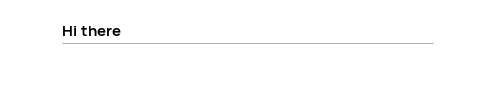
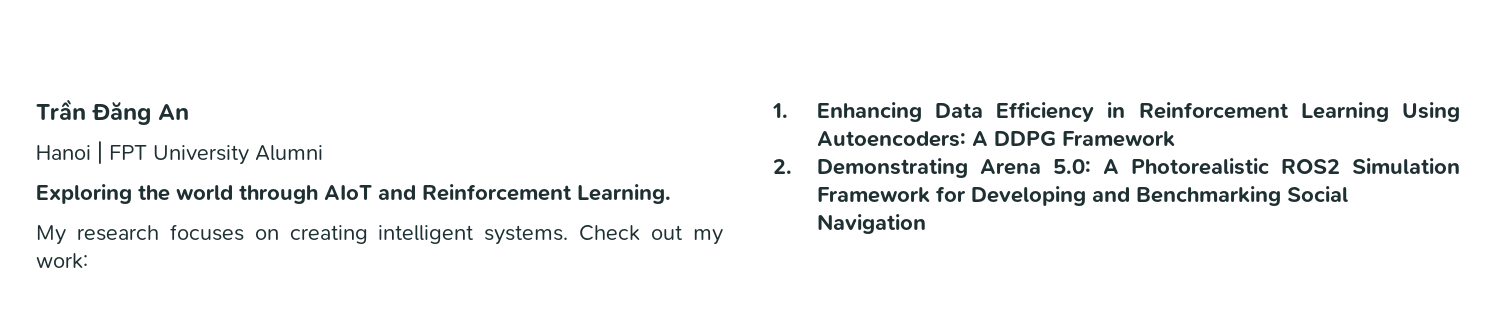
[62,26,122,36] Hi there -> [36,99,189,125] [36,141,323,165] [36,184,671,204] [36,224,724,245] [36,253,88,269] [772,102,1460,122] [816,131,1175,147] [773,158,1460,178] [816,186,1348,206] [816,214,926,234] Trần Đăng An // Hanoi | FPT University Alumni // Exploring the world through AIoT and Reinforcement Learning. // My research focuses on creating intelligent systems. Check out my work: // 1. Enhancing Data Efficiency in Reinforcement Learning Using Autoencoders: A DDPG Framework // 2. Demonstrating Arena 5.0: A Photorealistic ROS2 Simulation Framework for Developing and Benchmarking Social Navigation

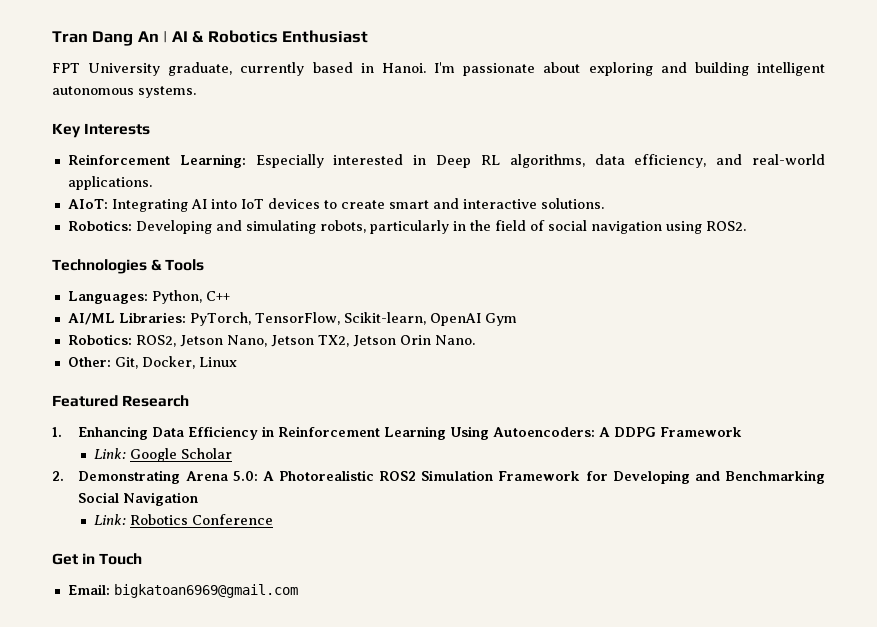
[36,99,151,125] Trần Đăng -> [52,31,134,46] Tran Dang
[36,141,323,165] [36,184,671,204] [36,224,724,245] [36,253,88,269] // Hanoi | FPT University Alumni // Exploring the world through AIoT and Reinforcement Learning. // My research focuses on creating intelligent systems. Check out my work: -> [163,30,369,43] [52,62,825,76] [52,86,196,98] [52,123,151,138] [67,154,826,168] [67,176,152,190] [67,198,604,212] [67,220,746,234] [52,259,205,274] [67,290,230,304] [67,312,517,326] [67,334,475,347] [67,356,237,369] [52,395,190,407] | AI & Robotics Enthusiast // FPT University graduate, currently based in Hanoi. I'm passionate about exploring and building intelligent autonomous systems. // Key Interests // Reinforcement Learning: Especially interested in Deep RL algorithms, data efficiency, and real-world applications. // AIoT: Integrating AI into IoT devices to create smart and interactive solutions. // Robotics: Developing and simulating robots, particularly in the field of social navigation using ROS2. // Technologies & Tools // Languages: Python, C++ // AI/ML Libraries: PyTorch, TensorFlow, Scikit-learn, OpenAI Gym // Robotics: ROS2, Jetson Nano, Jetson TX2, Jetson Orin Nano. // Other: Git, Docker, Linux // Featured Research
(1175, 139) none -> [94,448,233,462] // Link: Google Scholar
(926, 224) none -> [94,514,274,525] [52,553,143,565] [67,584,298,598] // Link: Robotics Conference // Get in Touch // Email: bigkatoan6969@gmail.com

